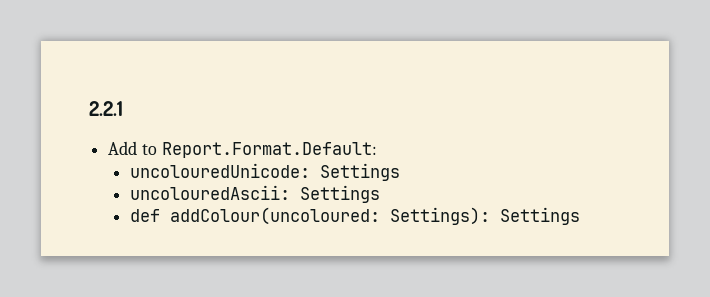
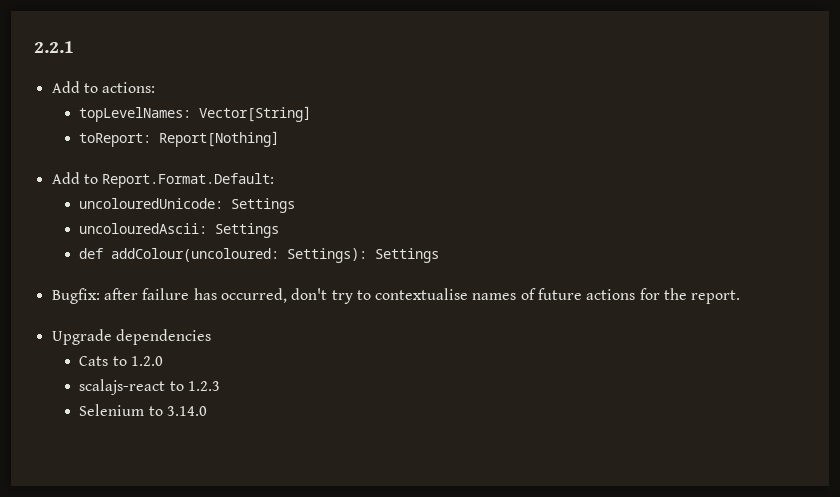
(123, 108) none -> [51,81,156,93] [79,106,312,122] [79,131,280,147] // Add to actions: // topLevelNames: Vector[String] // toReport: Report[Nothing]
(580, 216) none -> [51,288,741,304] [51,329,211,345] [79,356,164,366] [79,379,221,395] [79,404,208,416] // Bugfix: after failure has occurred, don't try to contextualise names of future actions for the report. // Upgrade dependencies // Cats to 1.2.0 // scalajs-react to 1.2.3 // Selenium to 3.14.0

